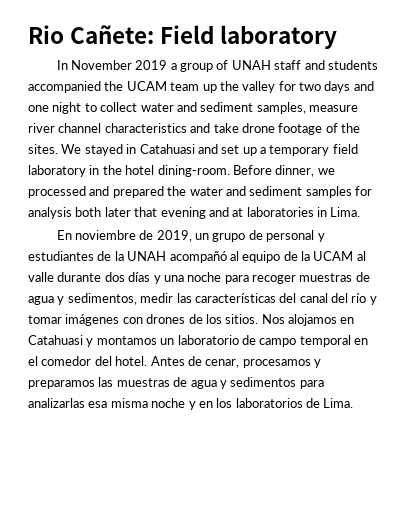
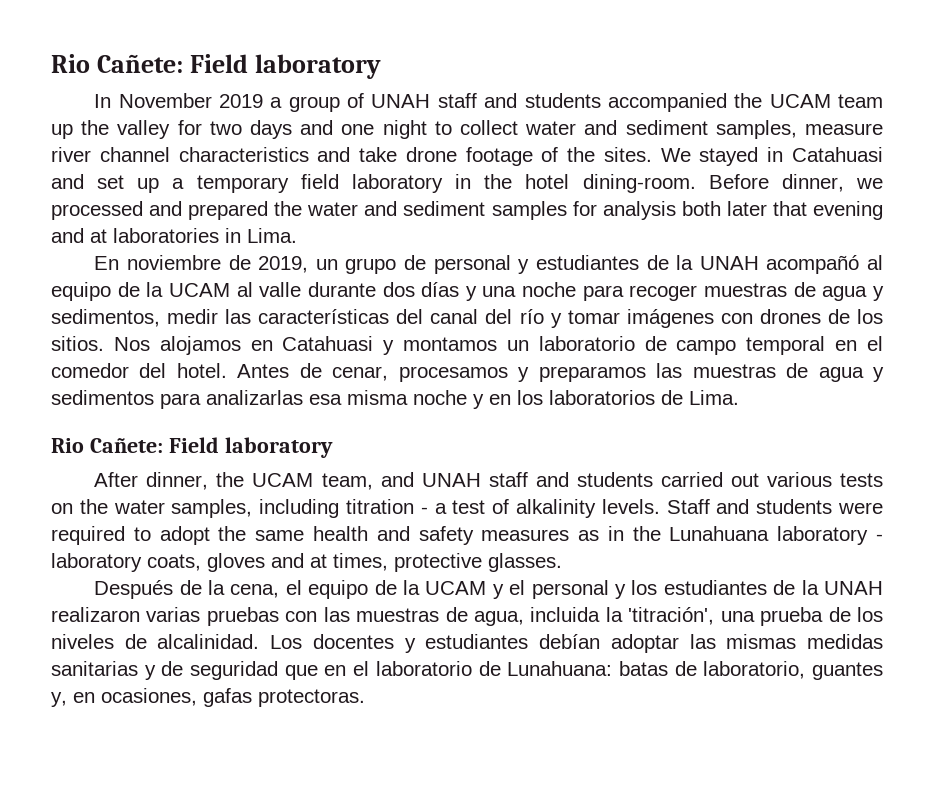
(354, 403) none -> [51,437,333,458] [94,472,884,490] [51,499,883,518] [51,526,884,545] [51,553,562,572] [94,580,883,599] [51,607,884,626] [51,634,884,653] [51,661,883,680] [51,688,365,707] // Rio Cañete: Field laboratory // After dinner, the UCAM team, and UNAH staff and students carried out various tests on the water samples, including titration - a test of alkalinity levels. Staff and students were required to adopt the same health and safety measures as in the Lunahuana laboratory - laboratory coats, gloves and at times, protective glasses. // Después de la cena, el equipo de la UCAM y el personal y los estudiantes de la UNAH realizaron varias pruebas con las muestras de agua, incluida la 'titración', una prueba de los niveles de alcalinidad. Los docentes y estudiantes debían adoptar las mismas medidas sanitarias y de seguridad que en el laboratorio de Lunahuana: batas de laboratorio, guantes y, en ocasiones, gafas protectoras.

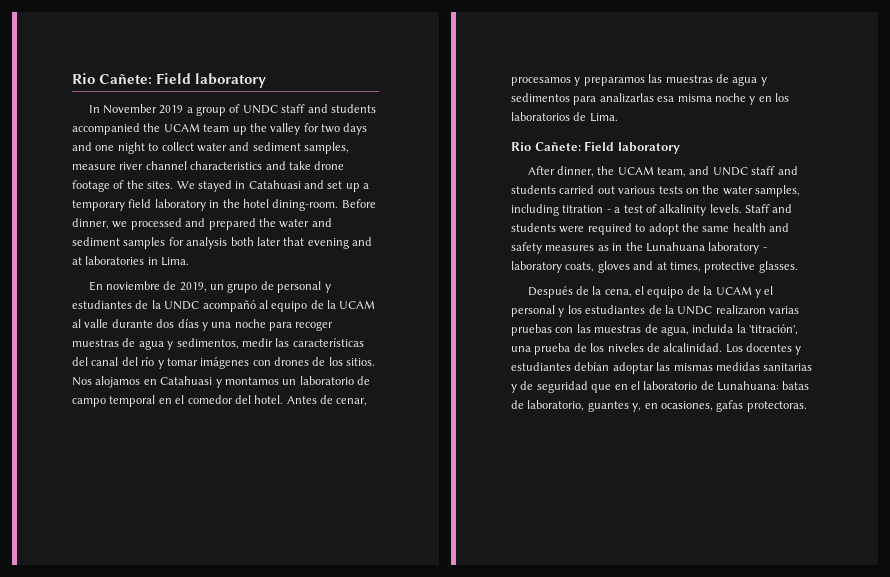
[371,94,431,108] UNAH -> [242,105,278,114] UNDC
[699,256,759,270] UNAH -> [164,301,200,310] UNDC
[421,473,481,487] UNAH -> [712,167,748,176] UNDC
[824,581,883,595] UNAH -> [677,306,713,315] UNDC

